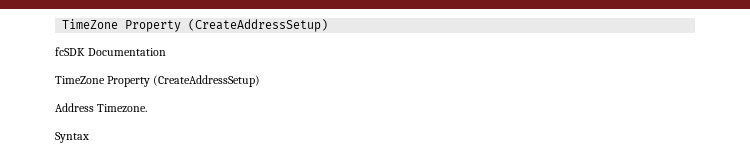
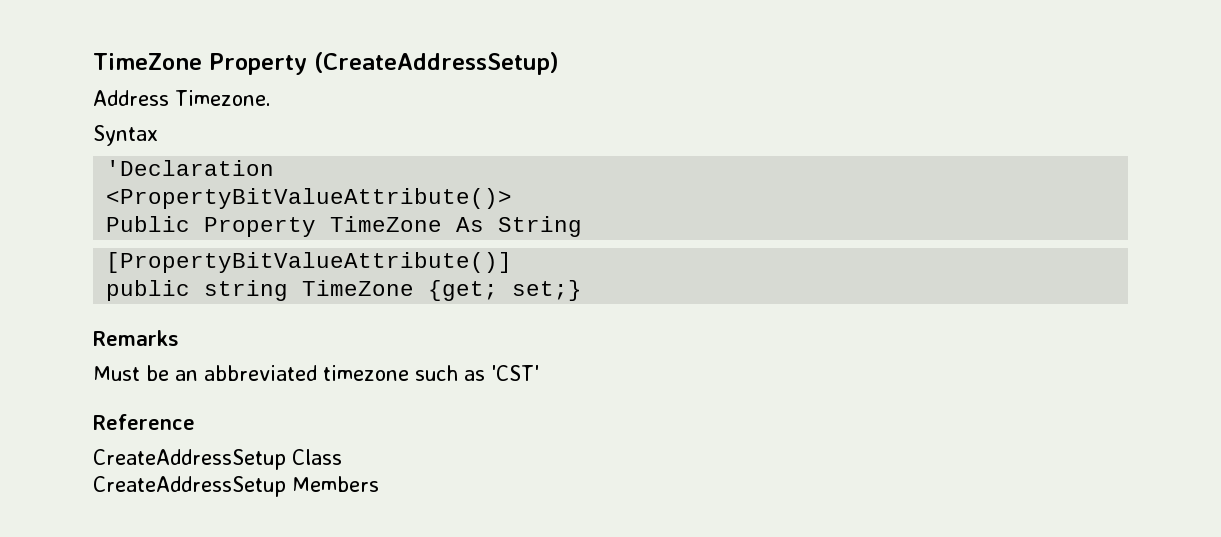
[62,19,329,32] [55,47,167,56] [55,75,261,87] [55,103,148,113] [55,132,89,143] TimeZone Property (CreateAddressSetup) // fcSDK Documentation // TimeZone Property (CreateAddressSetup) // Address Timezone. // Syntax -> [93,52,559,75] [93,90,271,106] [93,125,158,146] [106,160,275,176] [106,188,513,209] [106,216,583,237] [106,252,513,273] [106,280,583,301] [93,330,179,346] [93,365,539,381] [93,414,195,430] [93,449,342,470] [93,476,379,497] TimeZone Property (CreateAddressSetup) // Address Timezone. // Syntax // 'Declaration // <PropertyBitValueAttribute()> // Public Property TimeZone As String // [PropertyBitValueAttribute()] // public string TimeZone {get; set;} // Remarks // Must be an abbreviated timezone such as 'CST' // Reference // CreateAddressSetup Class // CreateAddressSetup Members

